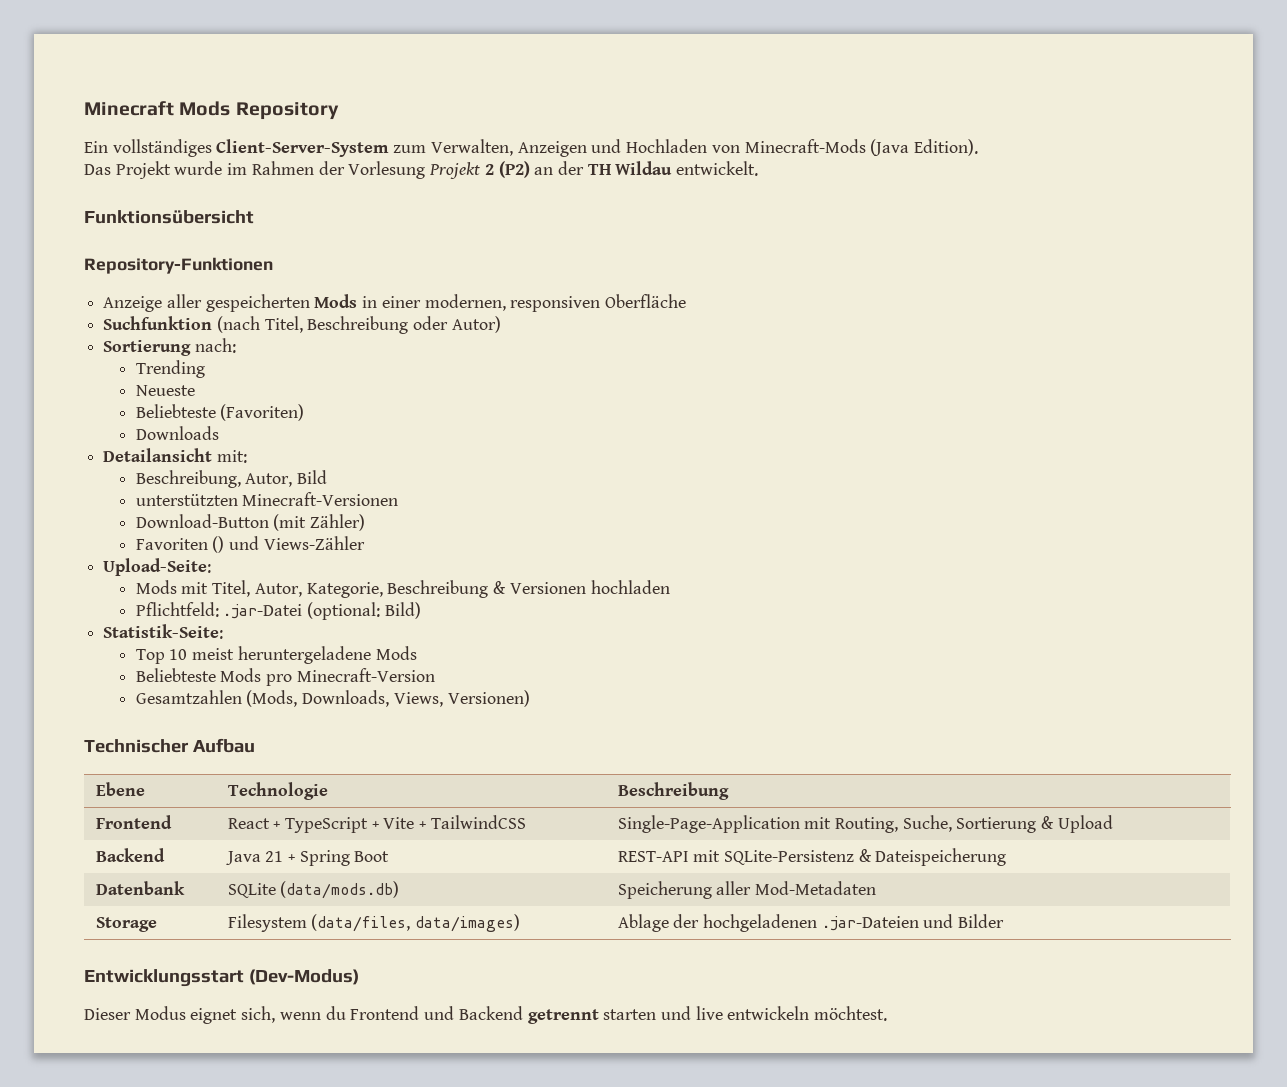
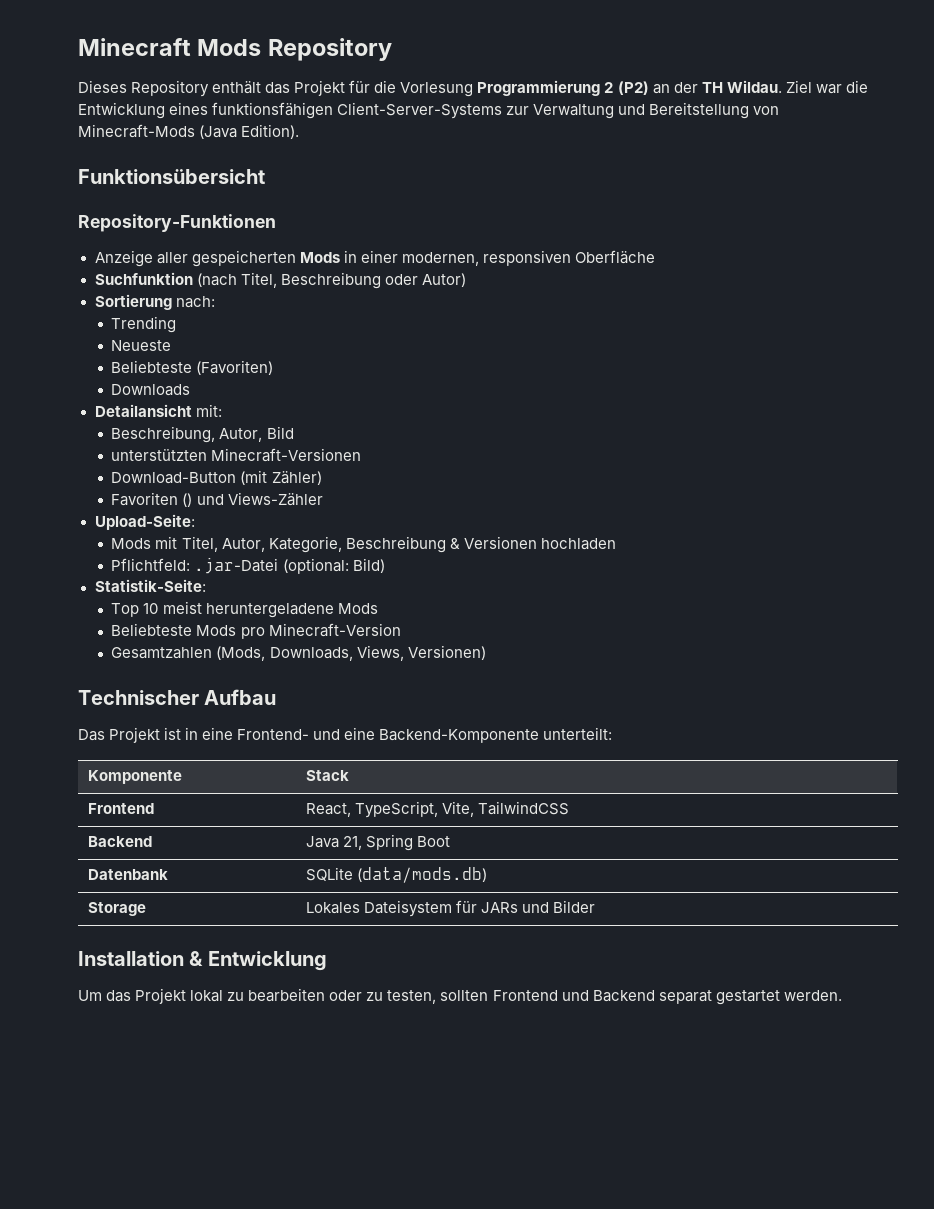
[84,139,978,157] [84,161,481,179] Ein vollständiges Client-Server-System zum Verwalten, Anzeigen und Hochladen von Minecraft-Mods (Java Edition). // Das Projekt wurde im Rahmen der Vorlesung Projekt -> [78,80,601,97] Dieses Repository enthält das Projekt für die Vorlesung Programmierung
[615,161,759,176] Wildau entwickelt. -> [726,80,868,94] [78,102,780,119] [78,124,300,139] Wildau. Ziel war die Entwicklung eines funktionsfähigen Client-Server-Systems zur Verwaltung und Bereitstellung von Minecraft-Mods (Java Edition).
[95,782,145,796] [227,782,328,800] [617,782,729,800] [95,815,172,829] [227,815,526,833] [617,815,1113,833] // Ebene | Technologie | Beschreibung // Frontend | React + TypeScript + Vite + TailwindCSS | Single-Page-Application mit Routing, Suche, Sortierung & Upload -> [78,727,613,743] [88,770,183,784] [306,770,350,781] [88,803,155,814] [306,801,570,818] // Das Projekt ist in eine Frontend- und eine Backend-Komponente unterteilt: // Komponente | Stack // Frontend | React, TypeScript, Vite, TailwindCSS
[265,851,295,862] 21 + -> [343,836,363,850] 21,
[617,848,1007,866] [95,881,185,895] [227,881,400,899] [617,881,876,899] [95,917,157,932] [227,914,520,932] [617,914,1005,932] [84,969,359,987] [84,1006,888,1024] | REST-API mit SQLite-Persistenz & Dateispeicherung // Datenbank | SQLite (data/mods.db) | Speicherung aller Mod-Metadaten // Storage | Filesystem (data/files, data/images) | Ablage der hochgeladenen .jar-Dateien und Bilder // Entwicklungsstart (Dev-Modus) // Dieser Modus eignet sich, wenn du Frontend und Backend getrennt starten und live entwickeln möchtest. -> [88,869,169,880] [306,867,488,883] [88,902,147,916] [306,900,596,917] [78,951,327,971] [78,988,842,1005] // Datenbank | SQLite (data/mods.db) // Storage | Lokales Dateisystem für JARs und Bilder // Installation & Entwicklung // Um das Projekt lokal zu bearbeiten oder zu testen, sollten Frontend und Backend separat gestartet werden.

